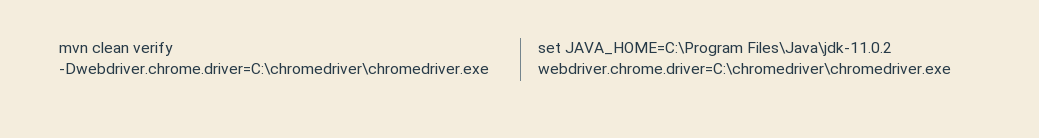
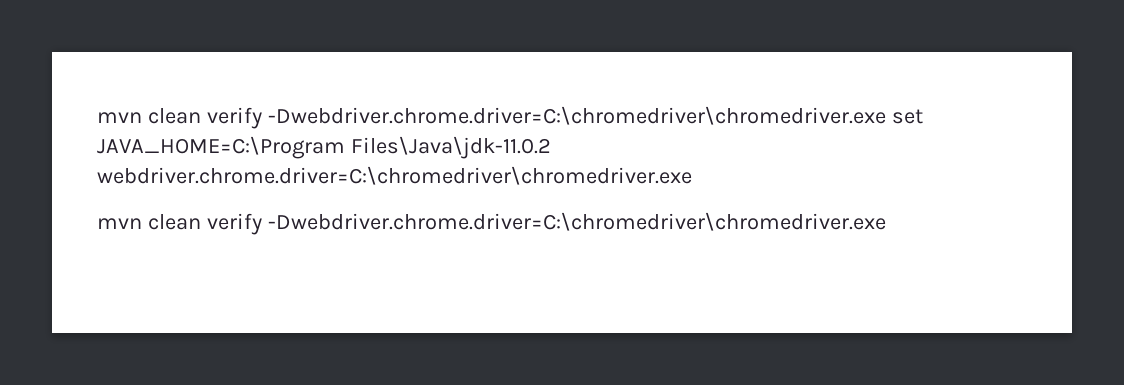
(951, 69) none -> [97,212,886,235] // mvn clean verify -Dwebdriver.chrome.driver=C:\chromedriver\chromedriver.exe

